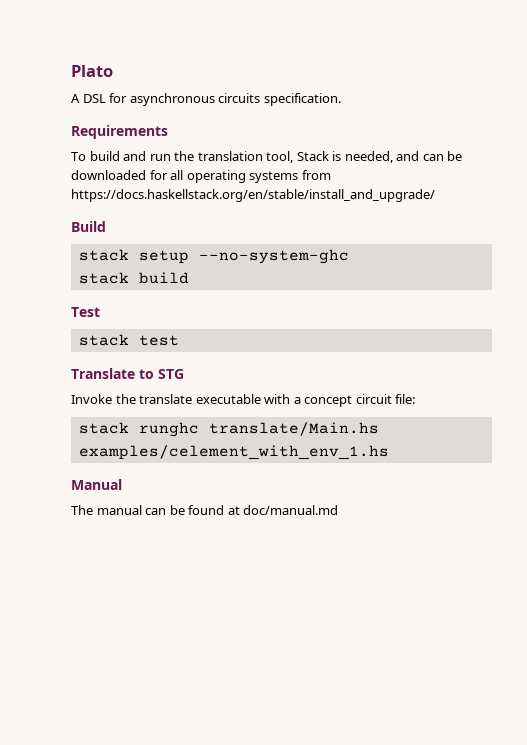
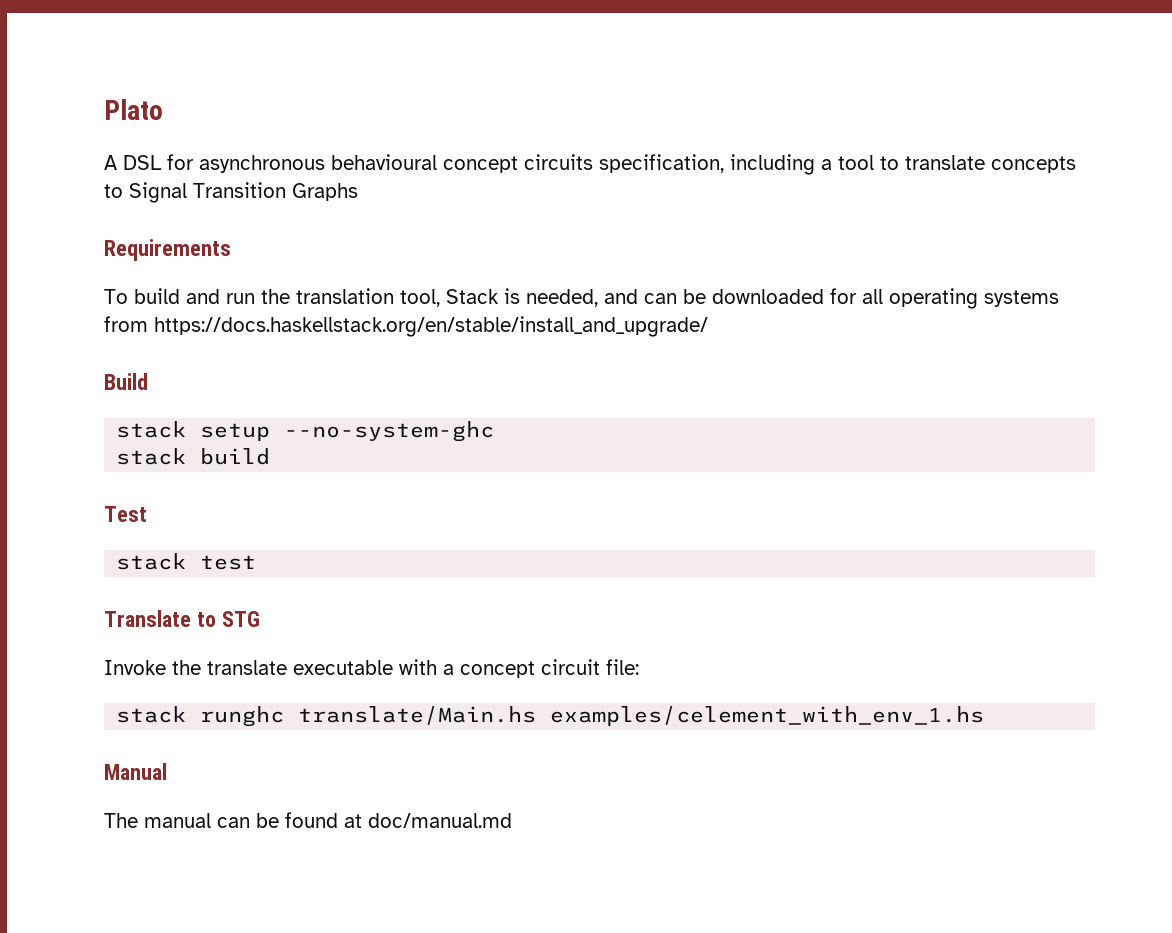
[218,93,341,106] circuits specification. -> [331,154,1076,175] [104,182,358,203] behavioural concept circuits specification, including a tool to translate concepts to Signal Transition Graphs

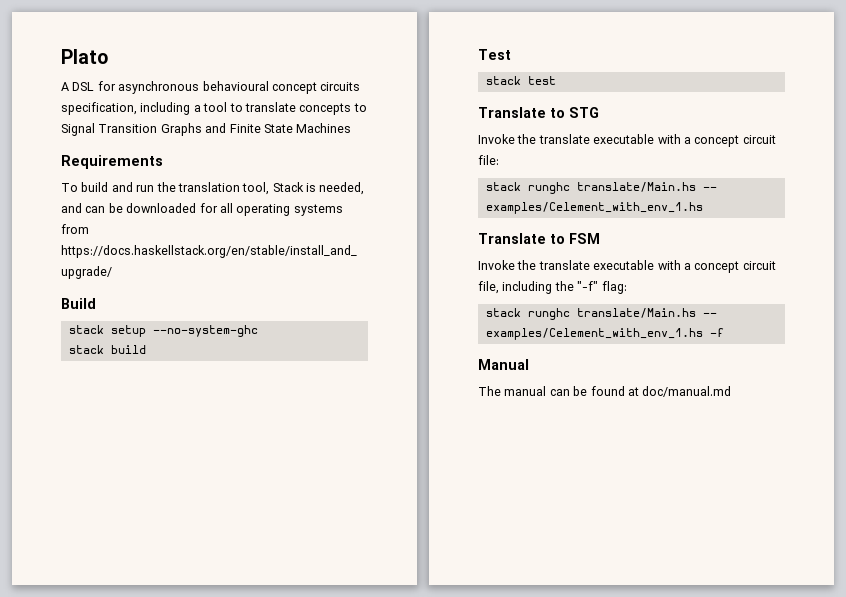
(358, 192) none -> [205,123,352,133] and Finite State Machines
[550,706,985,726] examples/celement_with_env_1.hs -> [702,186,717,191] [485,202,703,214] [478,233,600,244] [478,260,776,273] [478,281,627,294] [485,308,717,320] [485,328,724,340] -- examples/Celement_with_env_1.hs // Translate to FSM // Invoke the translate executable with a concept circuit file, including the "-f" flag: // stack runghc translate/Main.hs -- examples/Celement_with_env_1.hs -f

